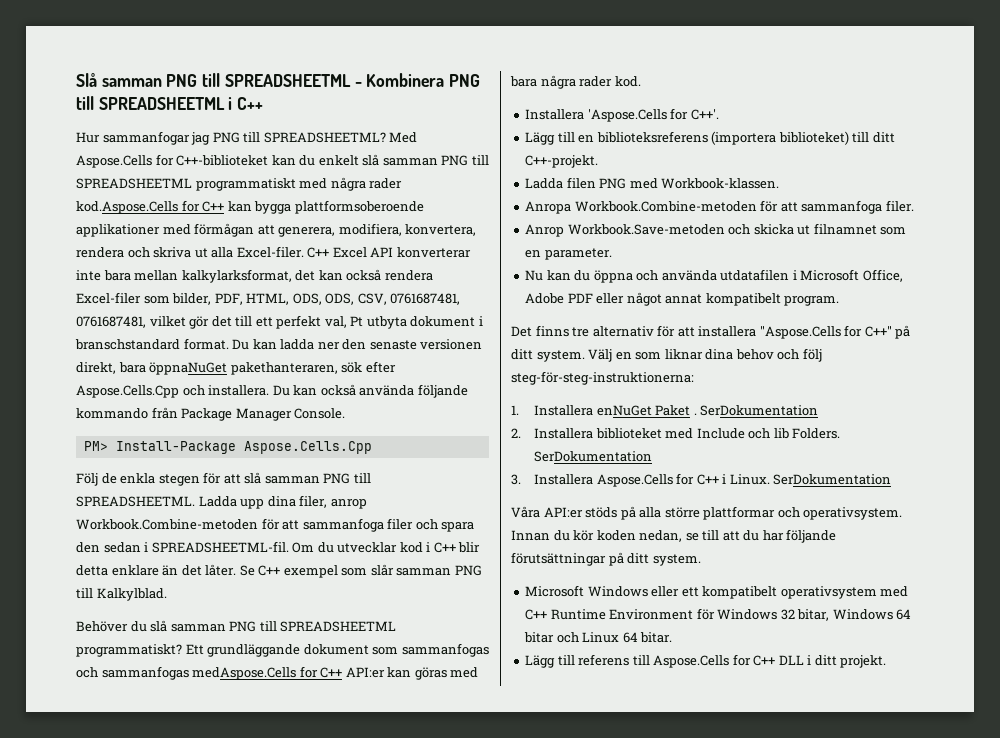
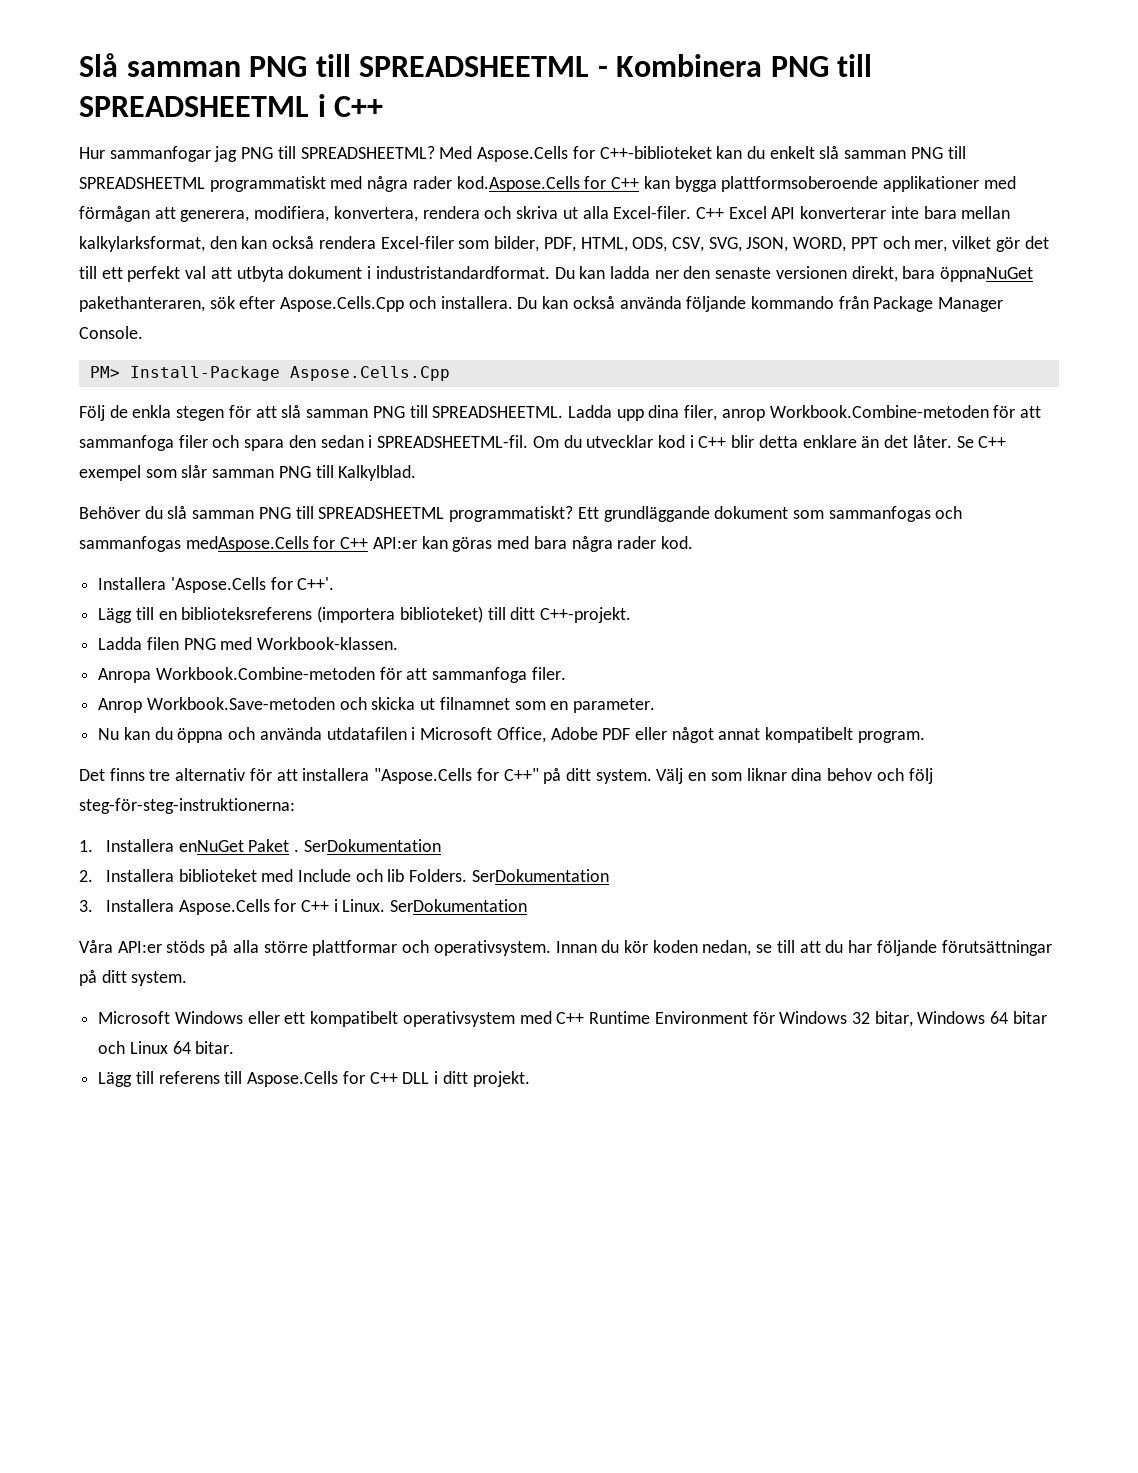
[295,270,316,281] det -> [209,236,237,249] den
[325,293,461,305] [76,316,146,328] ODS, CSV, 0761687481, 0761687481, -> [671,236,948,252] CSV, SVG, JSON, WORD, PPT och mer,
[324,316,364,328] val, Pt -> [185,266,232,279] val att
[75,338,229,350] branschstandard format. -> [375,266,550,279] industristandardformat.

